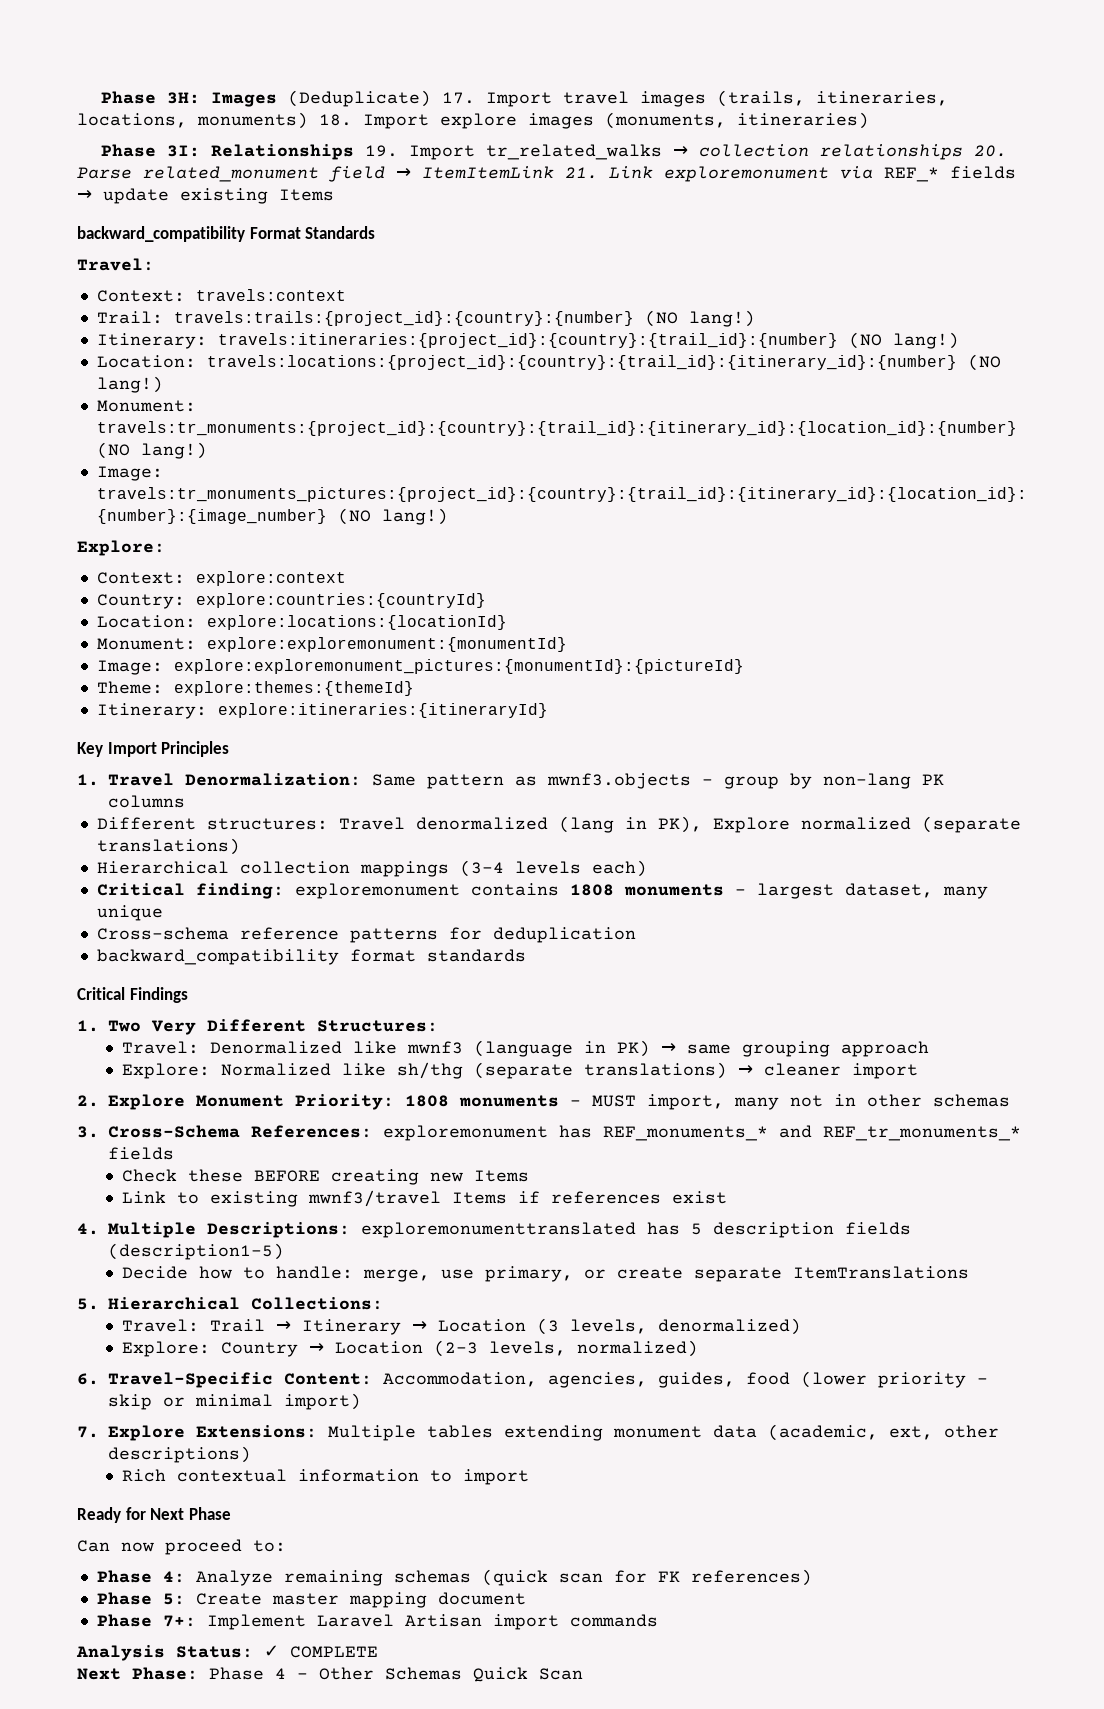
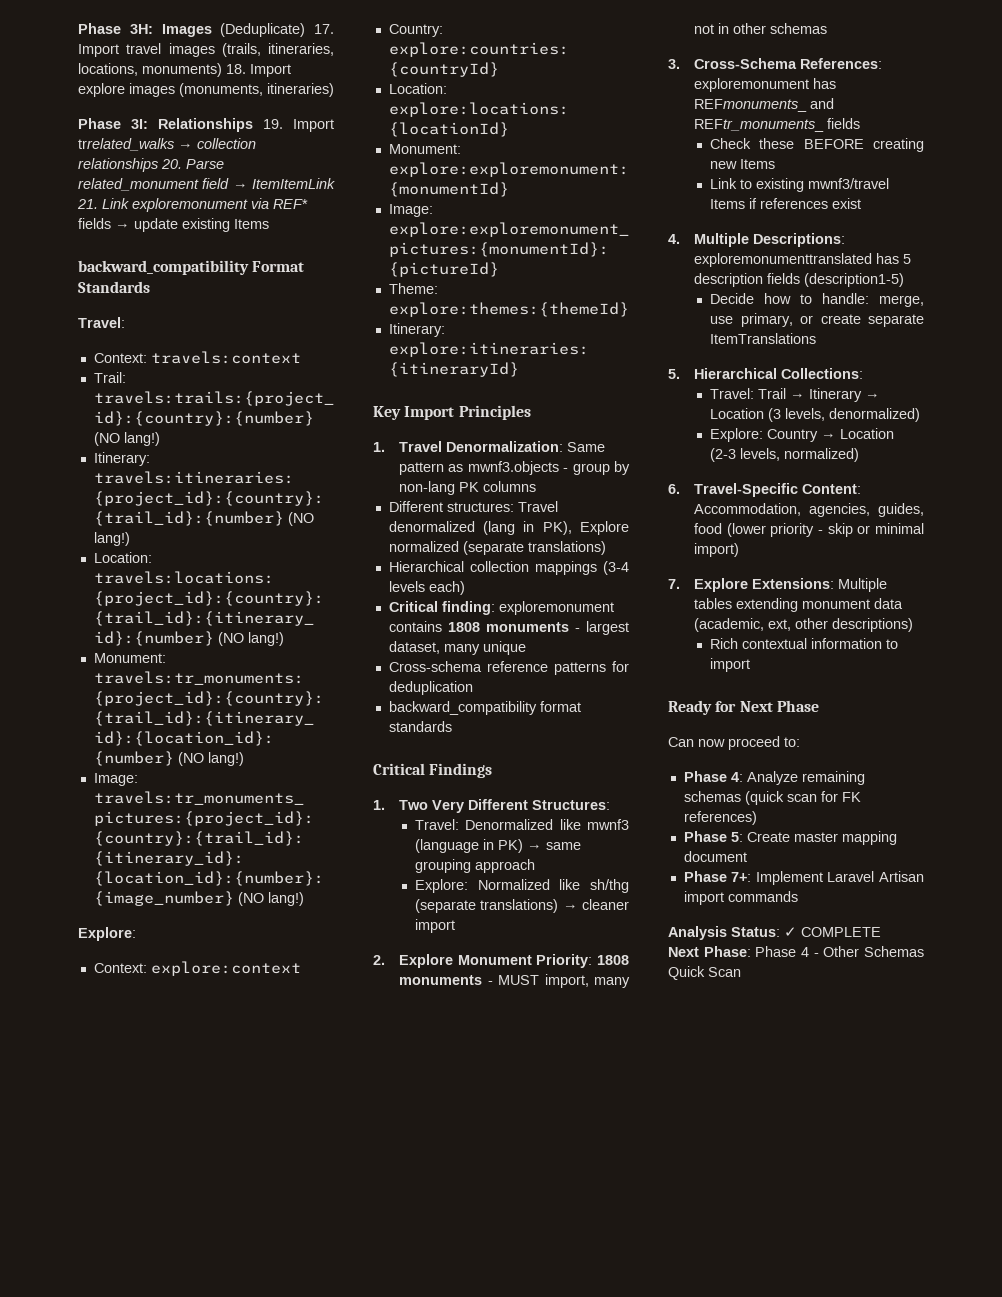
[485,144,662,160] tr_related_walks -> [78,138,174,151] trrelated_walks
[884,167,939,182] REF_* -> [273,199,308,209] REF*
[603,1125,1021,1141] REF_monuments_* and REF_tr_monuments_* -> [694,98,835,112] [694,119,825,132] REFmonuments_ and REFtr_monuments_

